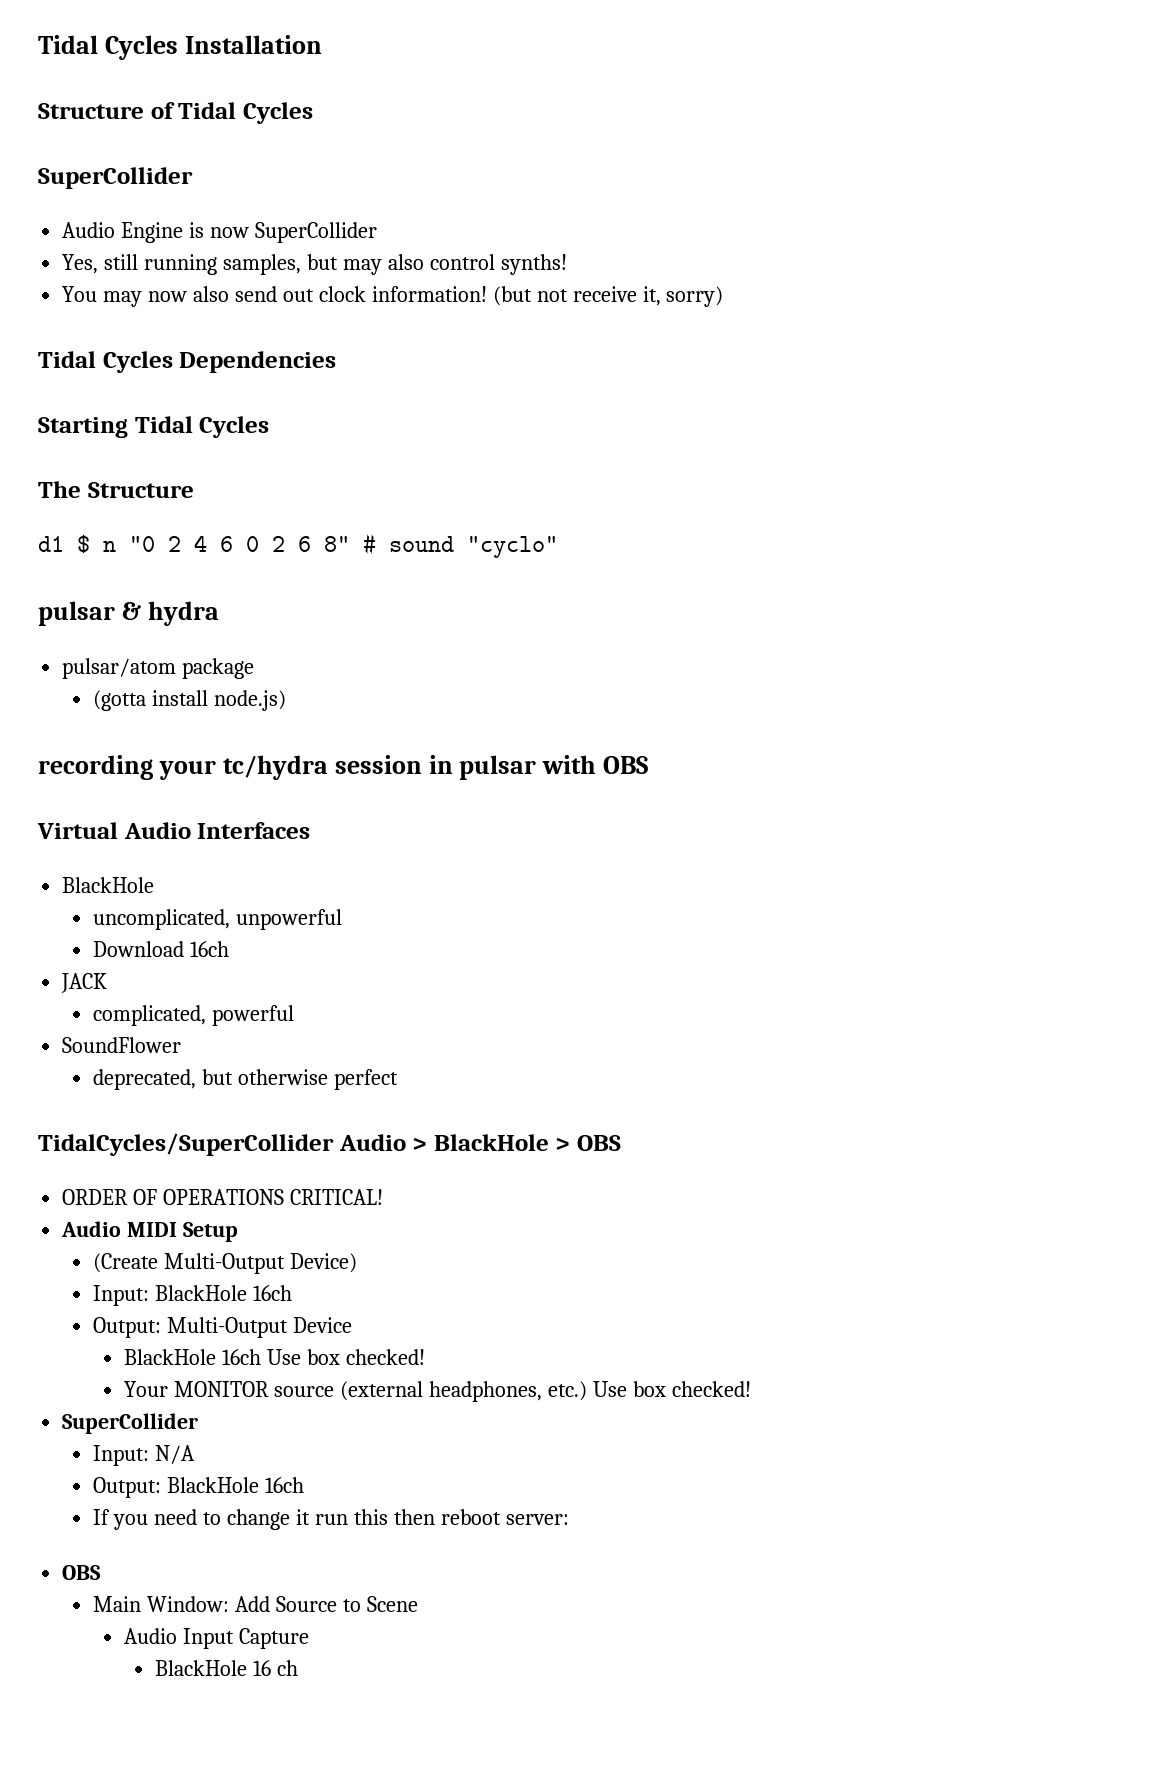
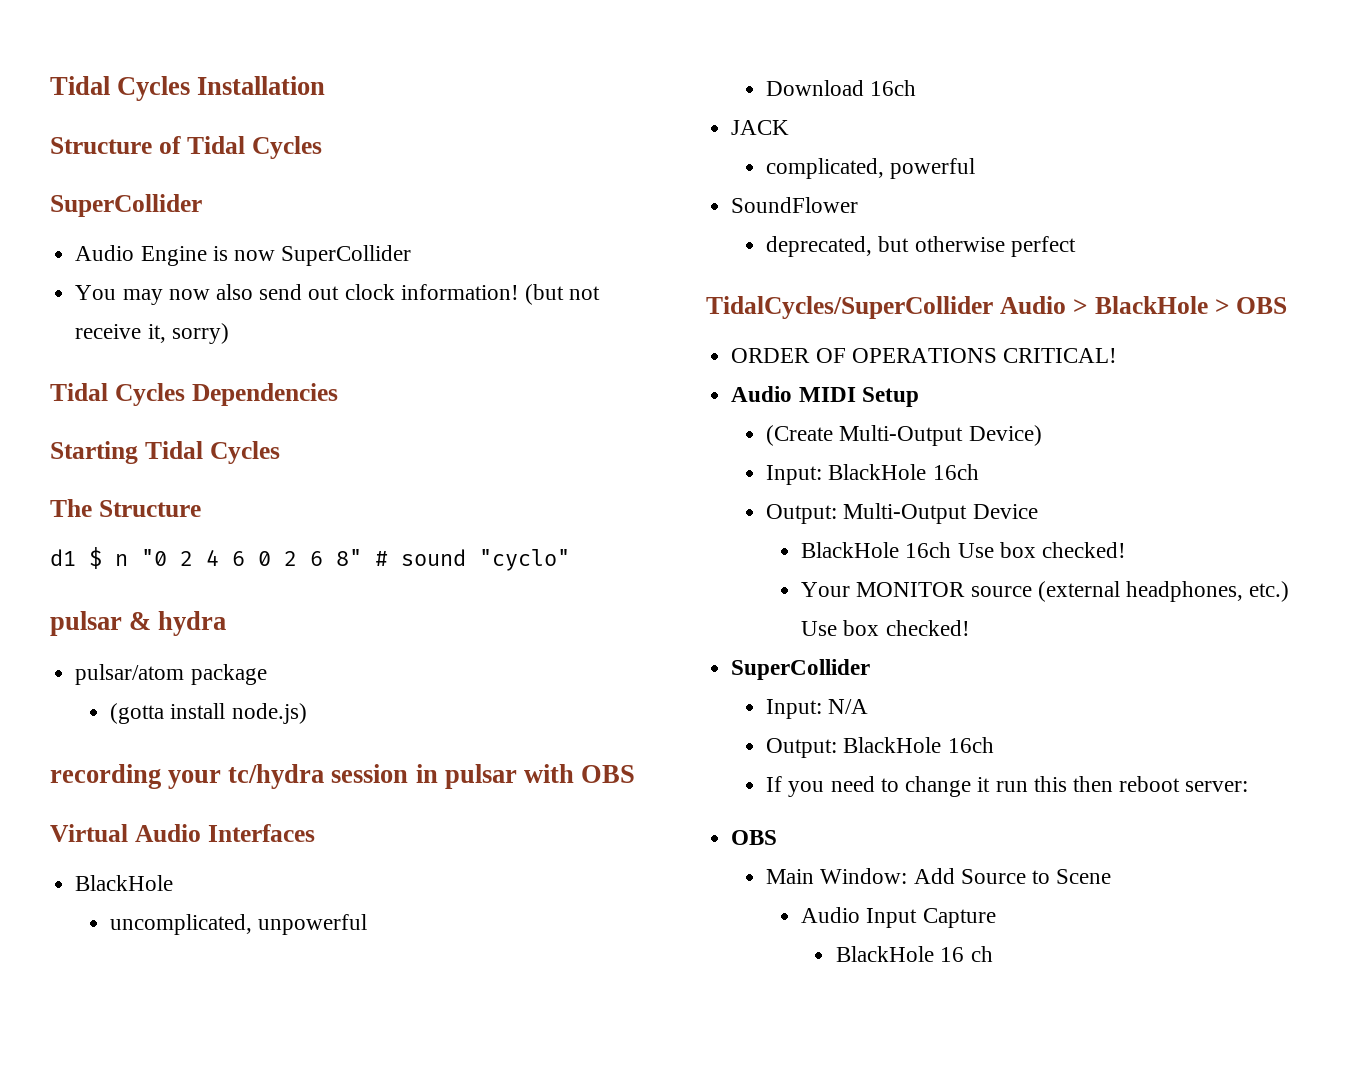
[62,254,567,275] // Yes, still running samples, but may also control synths! -> (412, 255) none

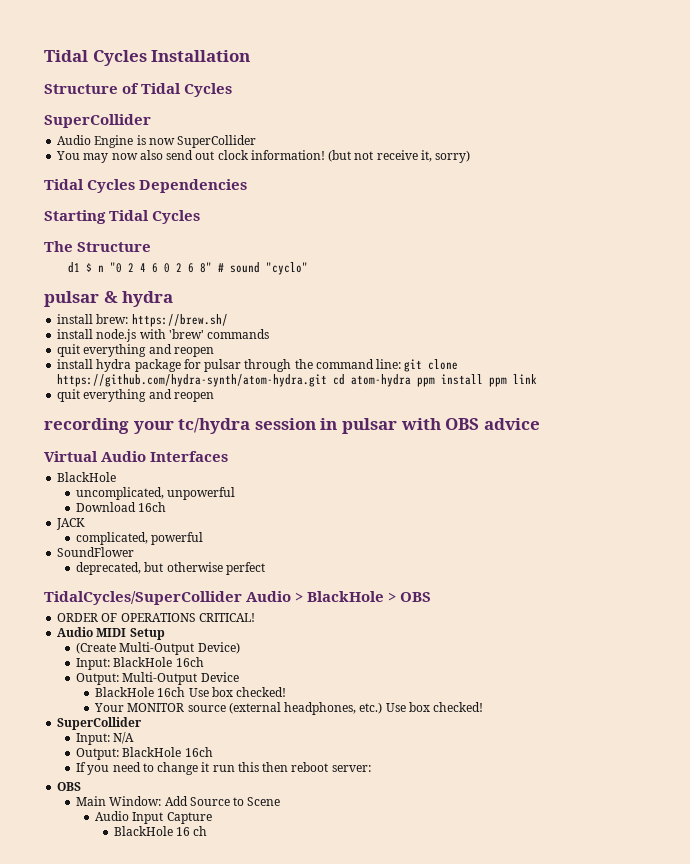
[75,664,267,685] [110,703,307,724] pulsar/atom package // (gotta install node.js) -> [57,314,228,327] [57,329,270,342] [57,344,214,357] [57,359,459,372] [57,374,538,387] [57,389,214,402] install brew: https://brew.sh/ // install node.js with 'brew' commands // quit everything and reopen // install hydra package for pulsar through the command line: git clone https://github.com/hydra-synth/atom-hydra.git cd atom-hydra ppm install ppm link // quit everything and reopen
(636, 774) none -> [483,418,540,430] advice

